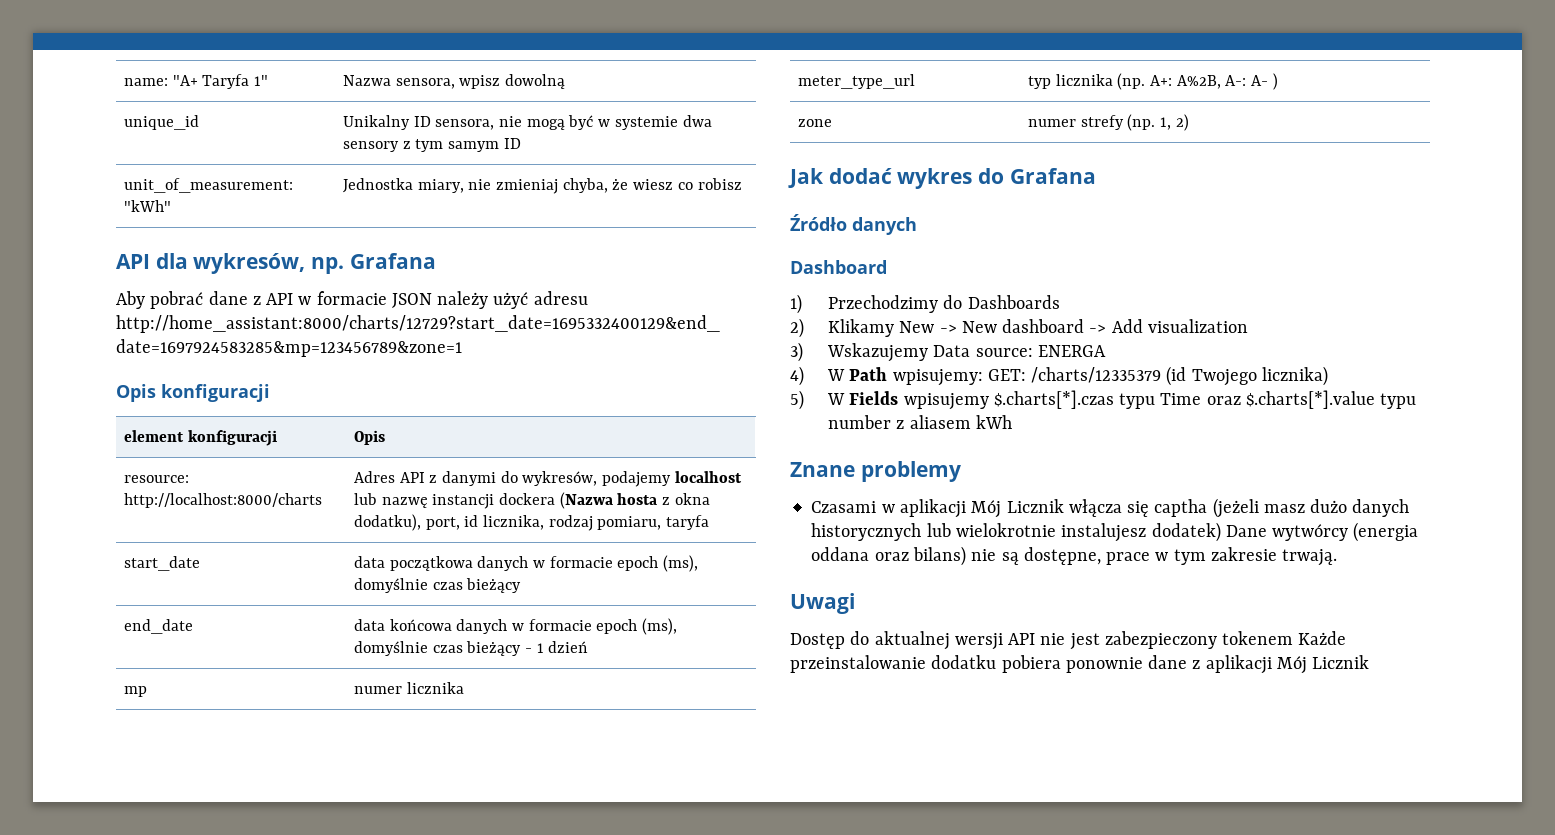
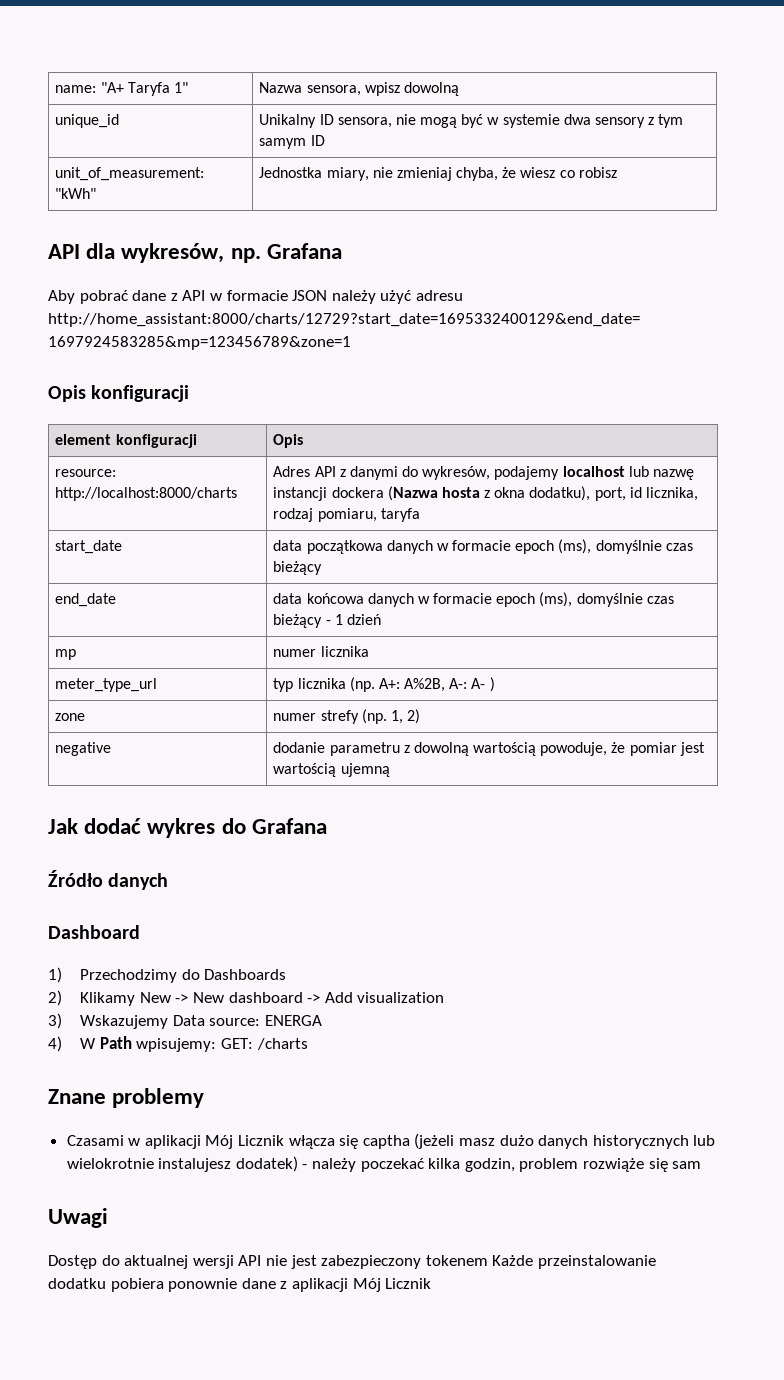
(1189, 122) none -> [55,742,112,756] [273,742,705,756] [273,763,390,777] // negative | dodanie parametru z dowolną wartością powoduje, że pomiar jest wartością ujemną
[1031,366,1328,386] [790,390,1417,410] [827,415,1012,429] /charts/12335379 (id Twojego licznika) // 5) W Fields wpisujemy $.charts[*].czas typu Time oraz $.charts[*].value typu number z aliasem kWh -> [256,1038,308,1050] /charts
[1225,522,1419,542] [811,546,1338,566] Dane wytwórcy (energia oddana oraz bilans) nie są dostępne, prace w tym zakresie trwają. -> [302,1158,702,1172] - należy poczekać kilka godzin, problem rozwiąże się sam

